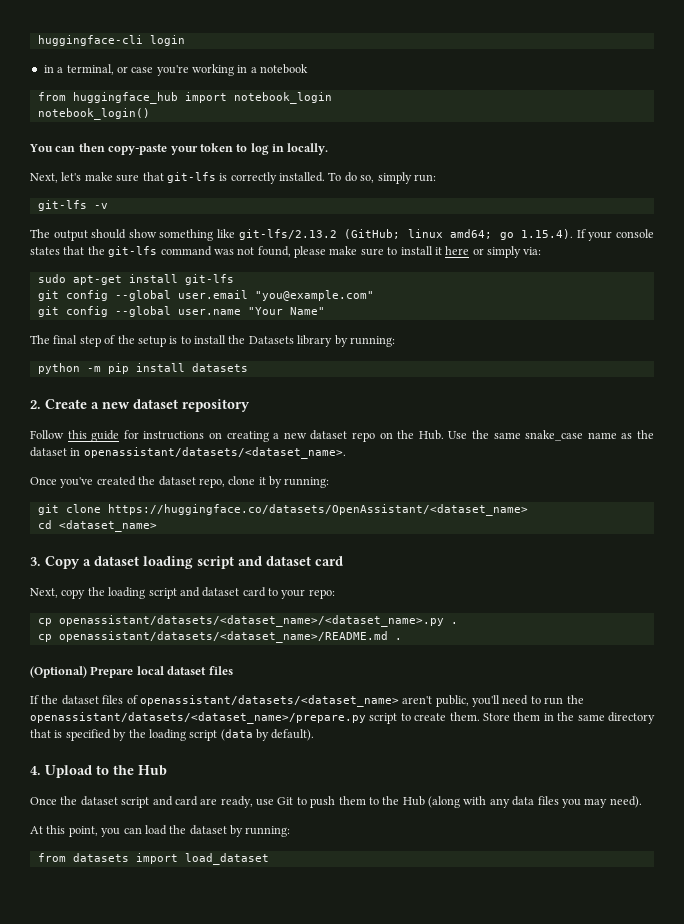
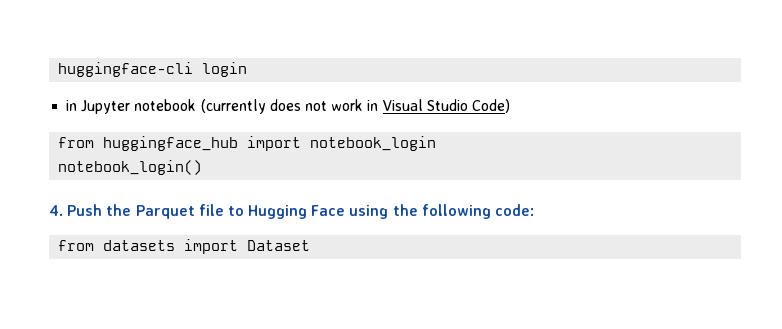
[57,64,309,76] a terminal, or case you're working in a notebook -> [81,99,510,114] Jupyter notebook (currently does not work in Visual Studio Code)
[29,143,329,155] [30,172,436,184] [37,200,108,211] [30,229,654,241] [30,246,542,258] [37,274,234,285] [37,290,374,301] [37,306,325,317] [30,335,395,347] [37,363,248,374] [30,399,250,412] [30,430,655,442] [30,447,346,459] [30,476,330,488] [37,504,528,516] [37,520,157,532] [30,556,343,569] [30,587,335,599] [37,615,458,627] [37,631,402,643] [30,666,233,678] [30,695,584,707] [30,712,655,724] [30,729,315,741] [30,765,167,778] [30,796,642,808] [30,825,291,837] You can then copy-paste your token to log in locally. // Next, let's make sure that git-lfs is correctly installed. To do so, simply run: // git-lfs -v // The output should show something like git-lfs/2.13.2 (GitHub; linux amd64; go 1.15.4). If your console states that the git-lfs command was not found, please make sure to install it here or simply via: // sudo apt-get install git-lfs // git config --global user.email "you@example.com" // git config --global user.name "Your Name" // The final step of the setup is to install the Datasets library by running: // python -m pip install datasets // 2. Create a new dataset repository // Follow this guide for instructions on creating a new dataset repo on the Hub. Use the same snake_case name as the dataset in openassistant/datasets/<dataset_name>. // Once you've created the dataset repo, clone it by running: // git clone https://huggingface.co/datasets/OpenAssistant/<dataset_name> // cd <dataset_name> // 3. Copy a dataset loading script and dataset card // Next, copy the loading script and dataset card to your repo: // cp openassistant/datasets/<dataset_name>/<dataset_name>.py . // cp openassistant/datasets/<dataset_name>/README.md . // (Optional) Prepare local dataset files // If the dataset files of openassistant/datasets/<dataset_name> aren't public, you'll need to run the openassistant/datasets/<dataset_name>/prepare.py script to create them. Store them in the same directory that is specified by the loading script (data by default). // 4. Upload to the Hub // Once the dataset script and card are ready, use Git to push them to the Hub (along with any data files you may need). // At this point, you can load the dataset by running: -> [49,204,535,219] 4. Push the Parquet file to Hugging Face using the following code:
[184,853,269,865] load_dataset -> [247,240,311,251] Dataset

